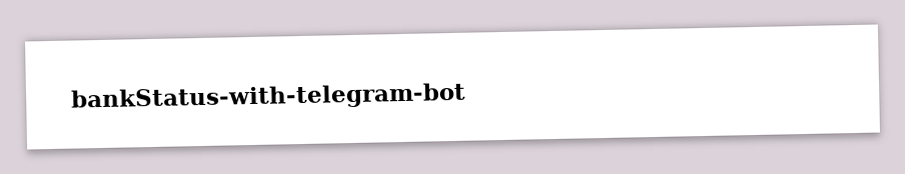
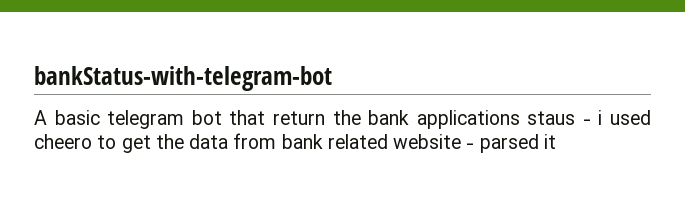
(466, 97) none -> [34,110,651,129] [34,133,556,153] // A basic telegram bot that return the bank applications staus - i used cheero to get the data from bank related website - parsed it

